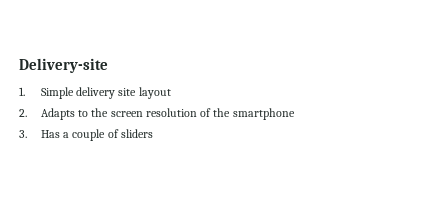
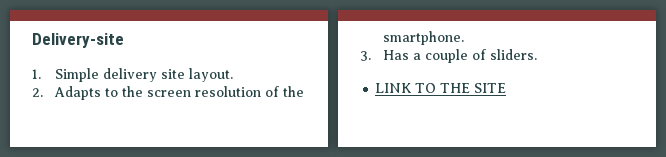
[138,87,171,99] layout -> [189,68,234,82] layout.
[232,108,295,120] smartphone -> [383,31,465,45] smartphone.
[120,129,153,138] sliders -> [490,49,538,60] [375,83,507,93] sliders. // LINK TO THE SITE

